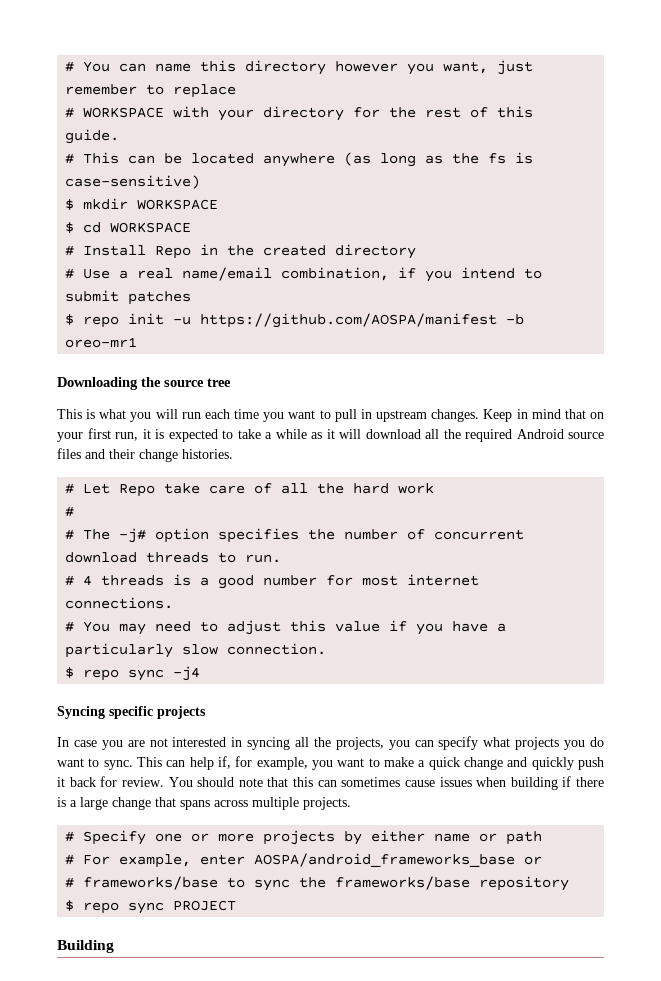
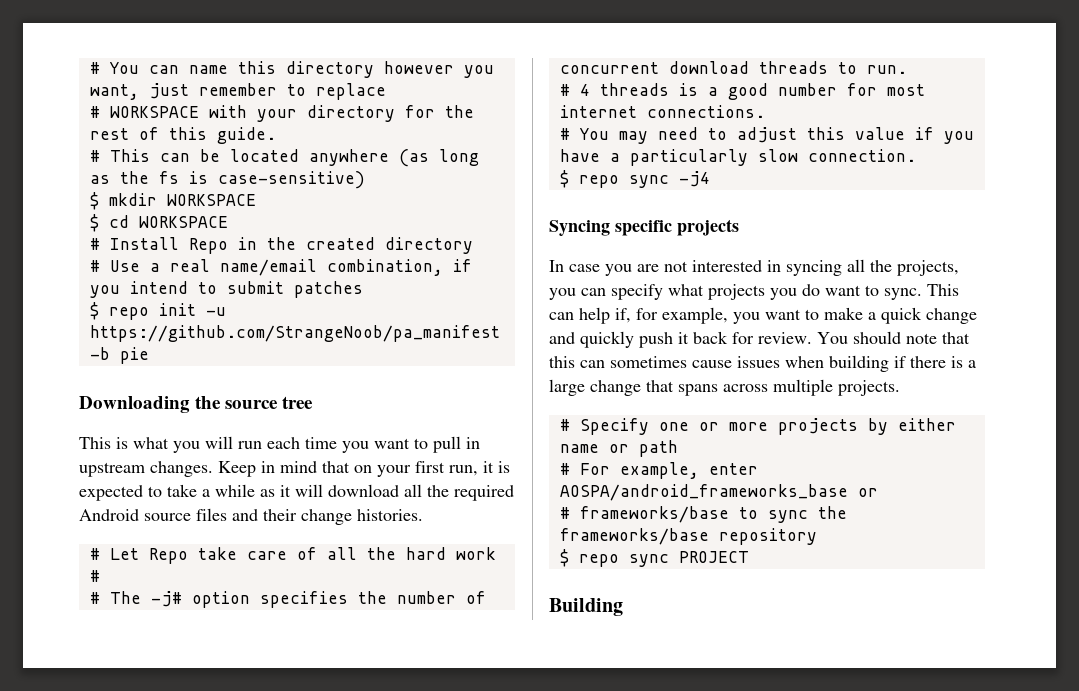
[200,313,525,328] [65,337,138,348] https://github.com/AOSPA/manifest -b oreo-mr1 -> [89,325,500,342] [89,347,149,364] https://github.com/StrangeNoob/pa_manifest -b pie

